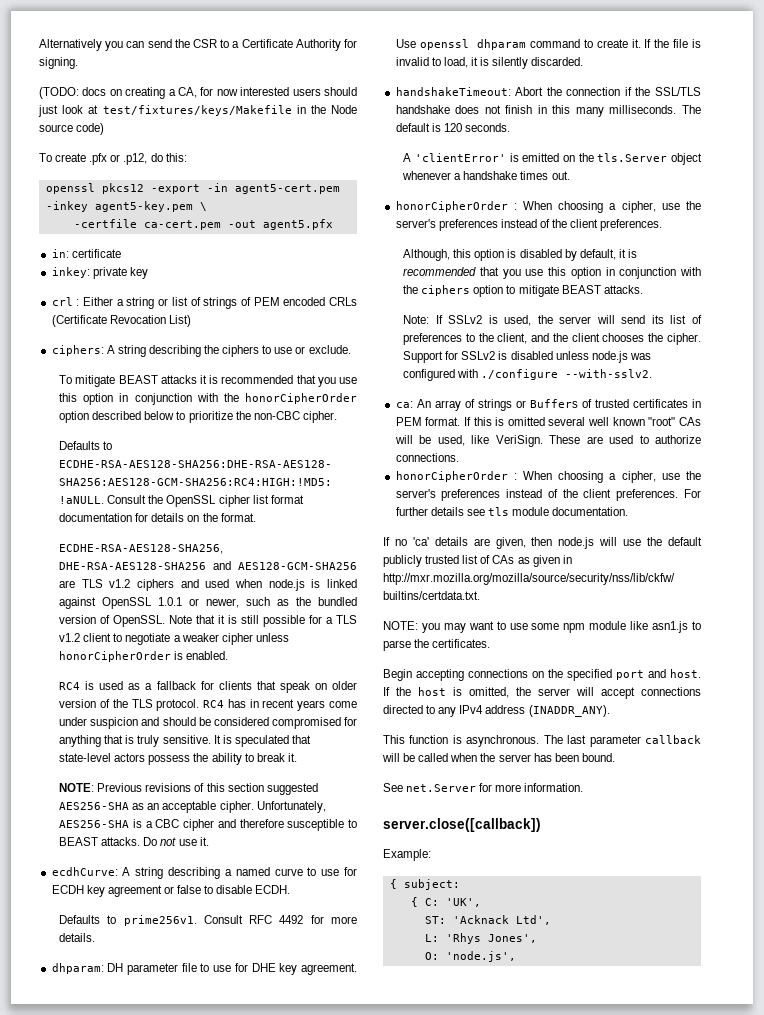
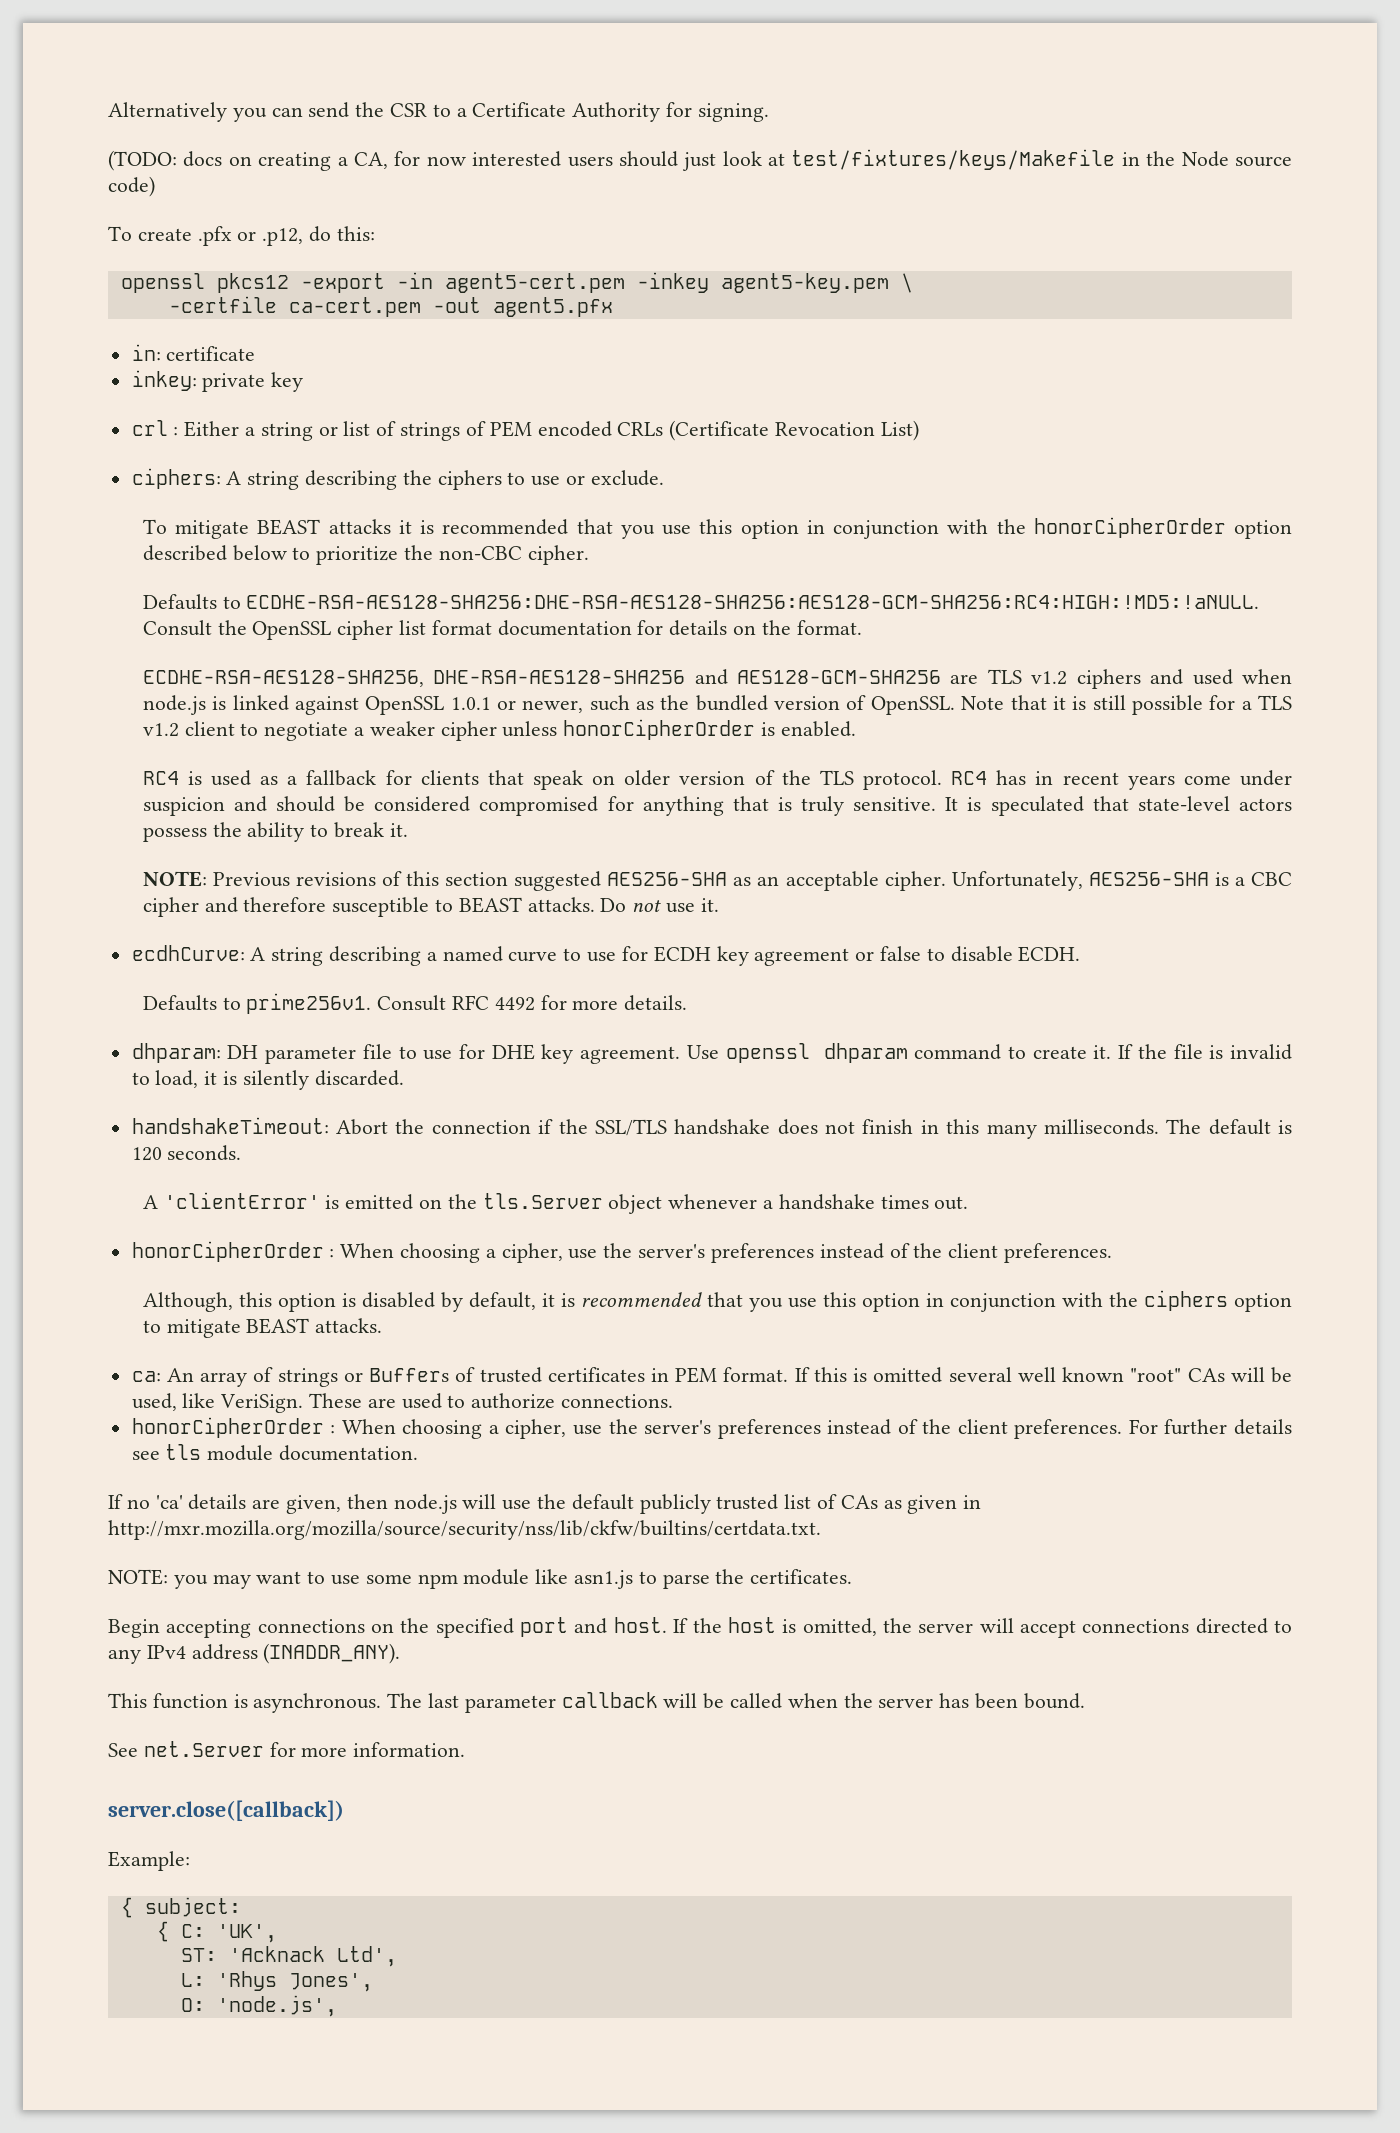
[403,315,702,326] [403,333,701,345] [403,351,651,363] [403,369,653,381] // Note: If SSLv2 is used, the server will send its list of preferences to the client, and the client chooses the cipher. Support for SSLv2 is disabled unless node.js was configured with ./configure --with-sslv2. -> (383, 1325) none

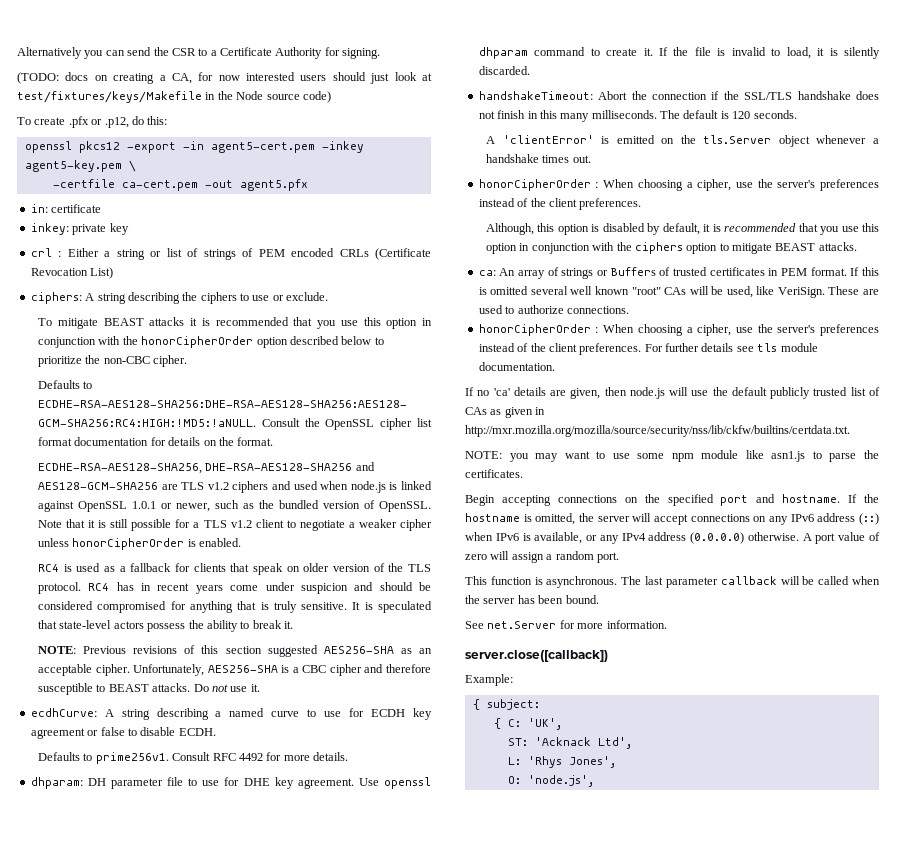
[613,1617,776,1633] host. If the host -> [782,494,879,503] [465,513,520,522] hostname. If the hostname
[1195,1618,1292,1634] [108,1643,401,1664] directed to any IPv4 address (INADDR_ANY). -> [753,513,879,525] [465,532,880,544] [465,551,619,563] on any IPv6 address (::) when IPv6 is available, or any IPv4 address (0.0.0.0) otherwise. A port value of zero will assign a random port.

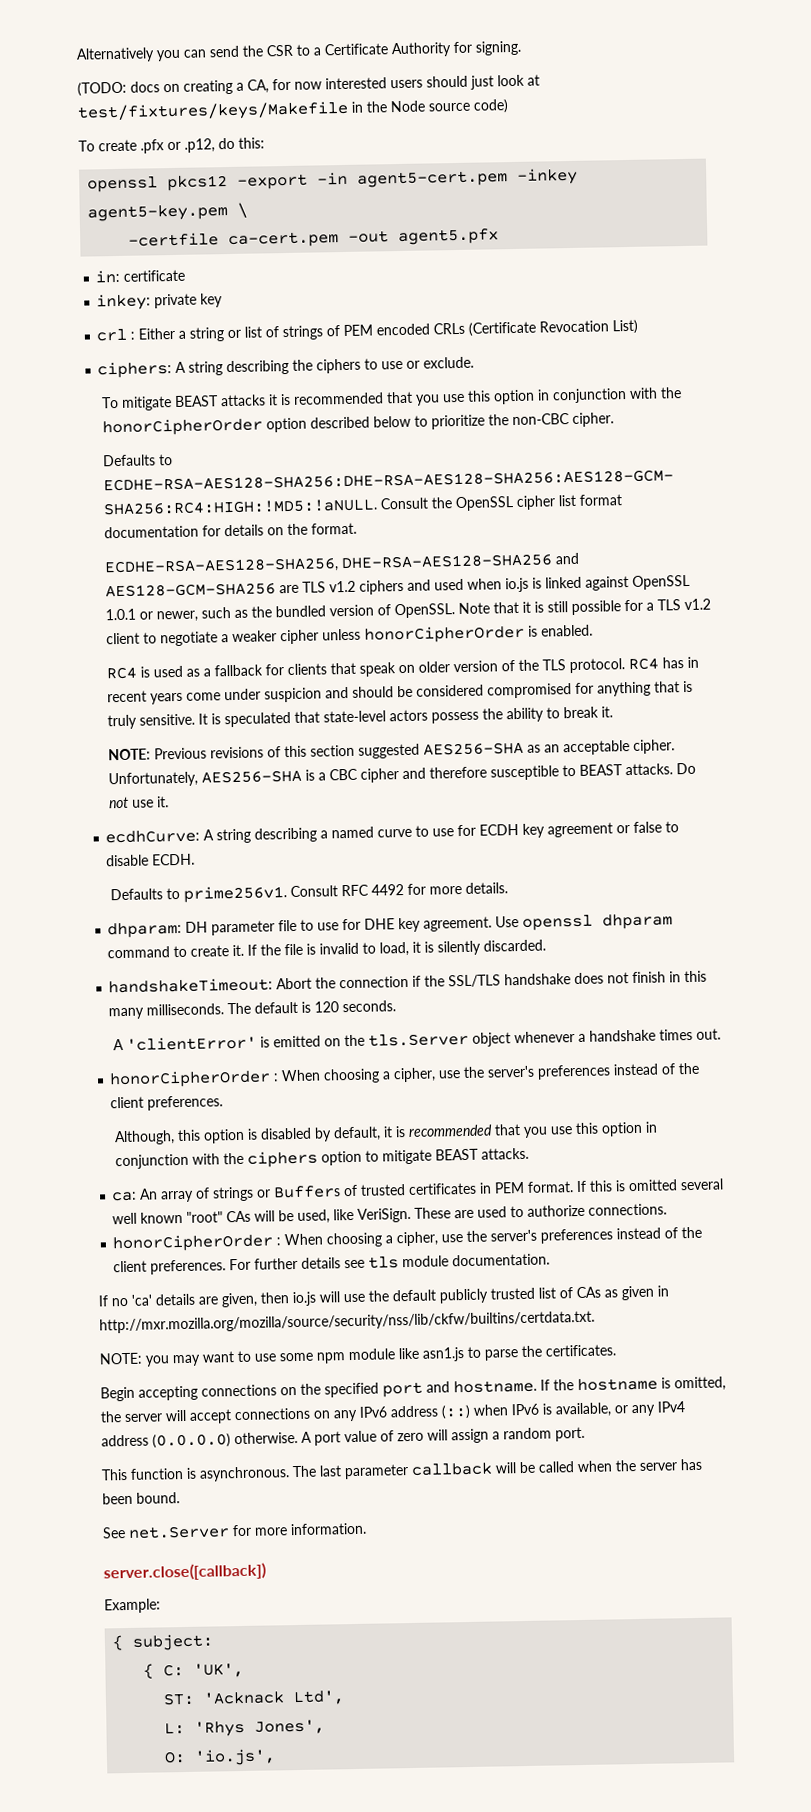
[350,481,386,493] node.js -> [504,577,529,593] io.js
[629,387,665,399] node.js -> [292,1291,317,1307] io.js
[527,775,594,787] 'node.js', -> [194,1748,277,1766] 'io.js',

